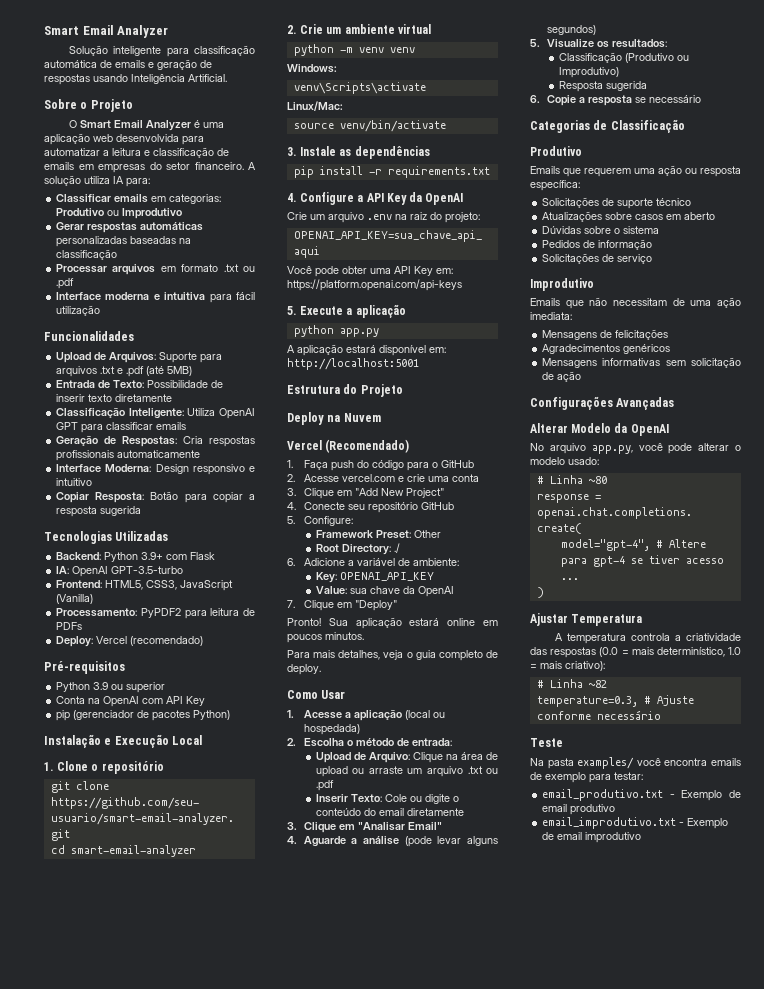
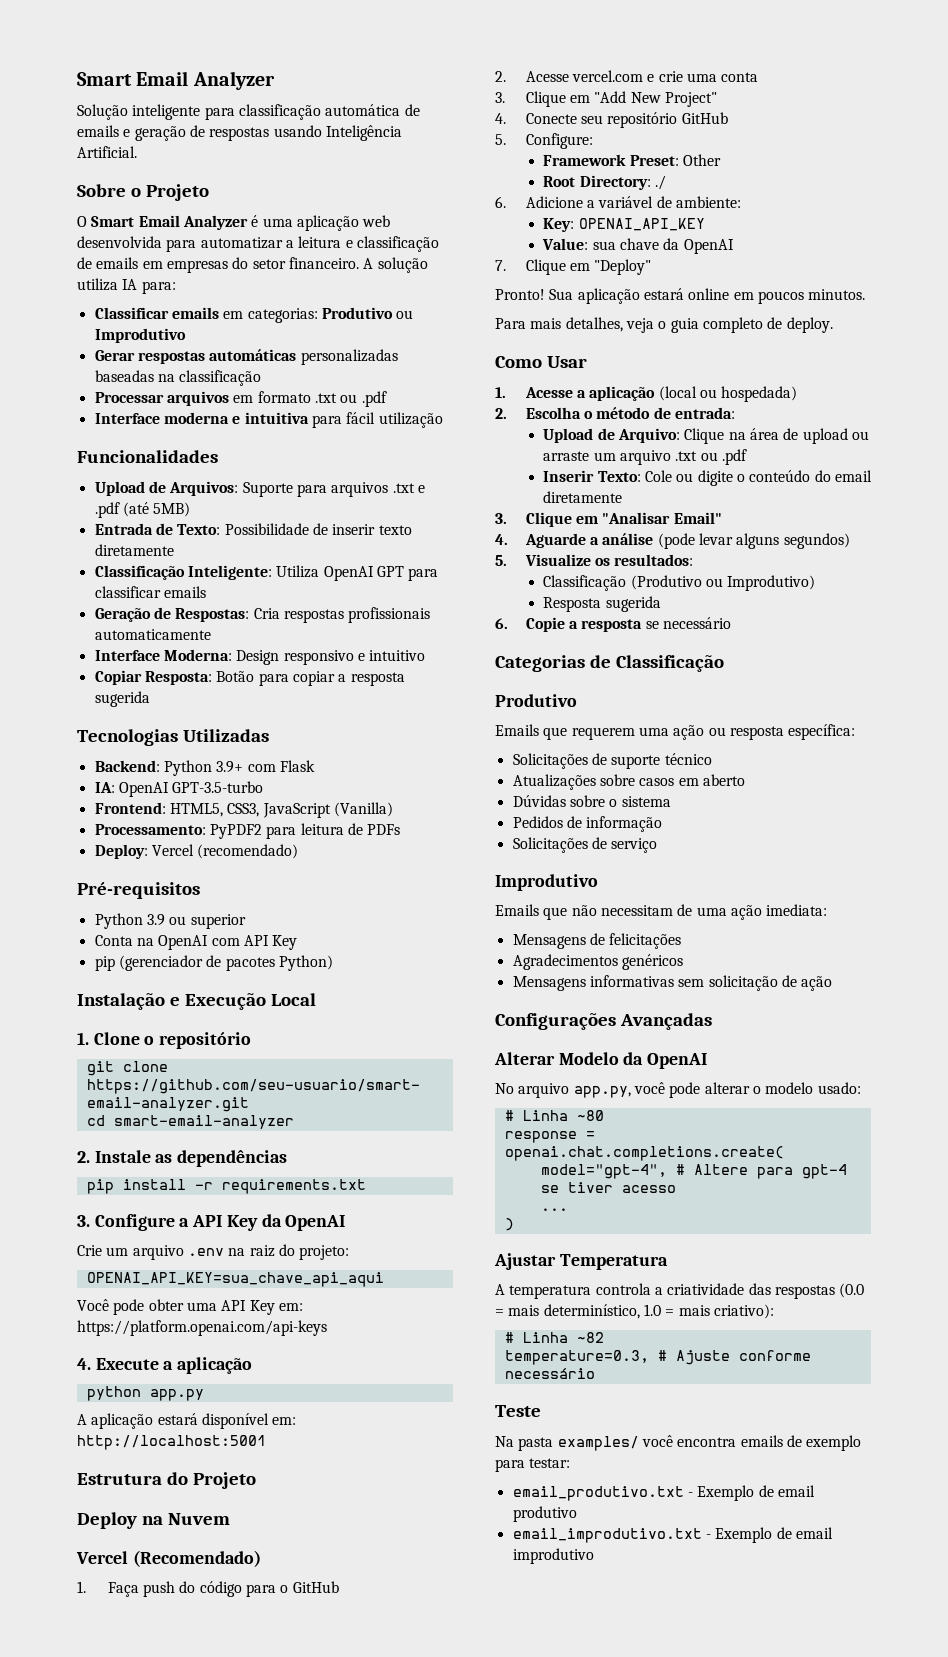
[300,24,431,34] [293,44,415,56] [287,64,337,73] [293,82,426,94] [287,101,343,111] [293,120,446,132] [287,147,297,156] Crie um ambiente virtual // python -m venv venv // Windows: // venv\Scripts\activate // Linux/Mac: // source venv/bin/activate // 3. -> (90, 1157) none
[287,193,297,202] 4. -> [77,1215,90,1227] 3.
[287,306,297,315] 5. -> [77,1358,91,1370] 4.

